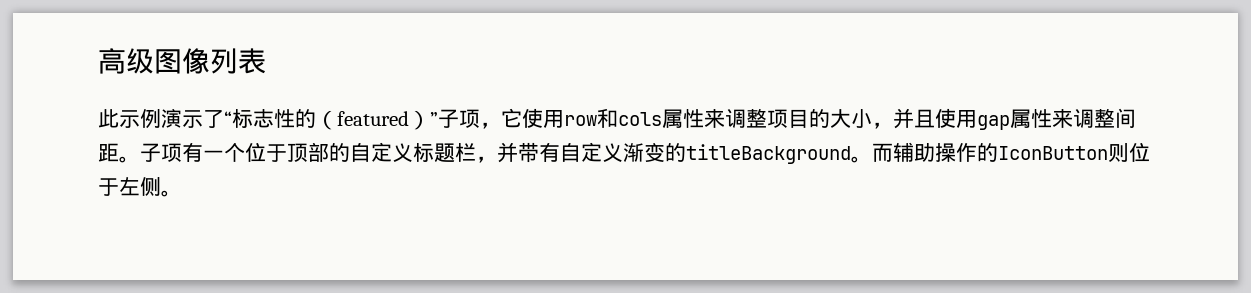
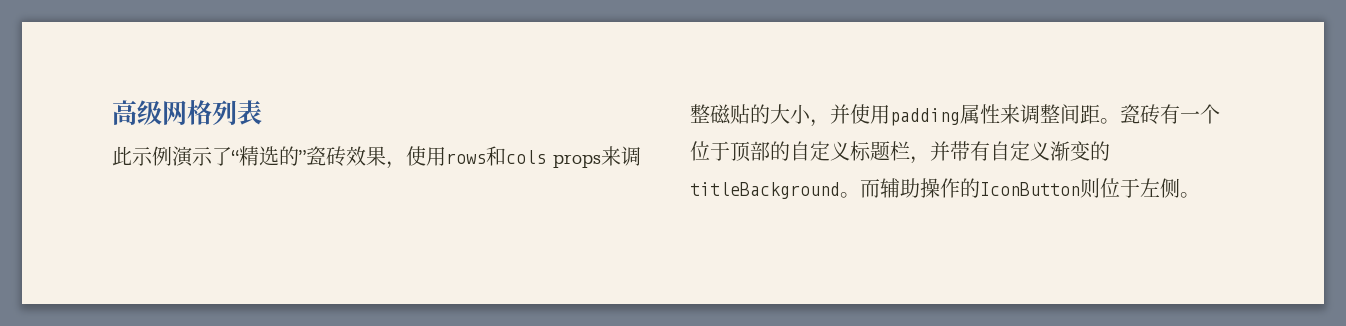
[154,48,210,74] 图像 -> [162,99,212,125] 网格
[232,108,1010,130] 标志性的（featured）”子项，它使用row和cols属性来调整项目的大小，并且使用gap -> [239,146,641,169] [690,104,960,127] 精选的”瓷砖效果，使用rows和cols props来调整磁贴的大小，并使用padding
[140,143,182,162] 子项 -> [1120,104,1160,125] 瓷砖

